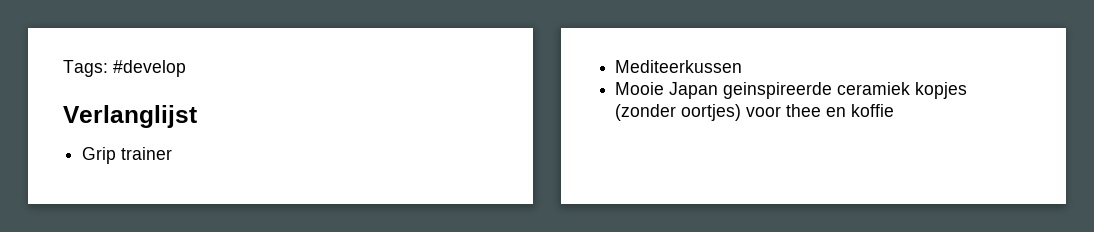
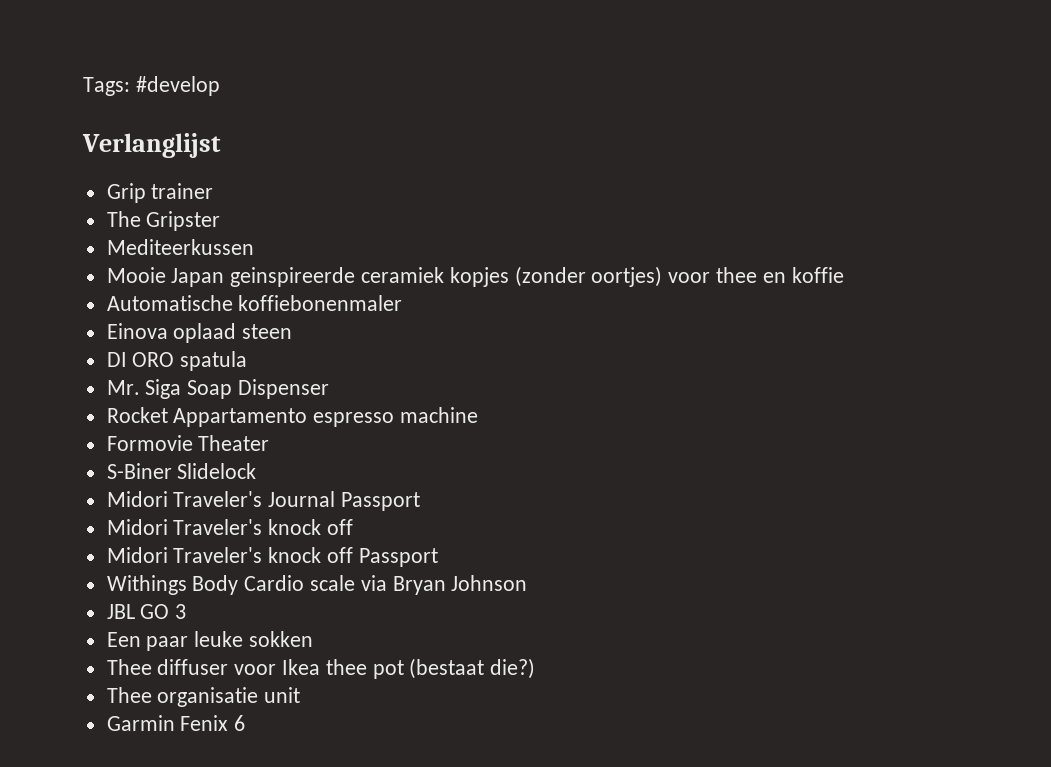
(173, 153) none -> [106,211,221,231] // The Gripster
(895, 110) none -> [106,295,403,311] [106,323,293,343] [106,351,248,371] [106,379,330,399] [106,407,479,427] [106,435,270,451] [106,463,257,479] [106,491,421,511] [106,519,354,535] [106,547,438,567] [106,575,528,595] [106,604,187,619] [106,631,314,651] [106,658,536,679] [106,687,301,707] [106,715,246,731] // Automatische koffiebonenmaler // Einova oplaad steen // DI ORO spatula // Mr. Siga Soap Dispenser // Rocket Appartamento espresso machine // Formovie Theater // S-Biner Slidelock // Midori Traveler's Journal Passport // Midori Traveler's knock off // Midori Traveler's knock off Passport // Withings Body Cardio scale via Bryan Johnson // JBL GO 3 // Een paar leuke sokken // Thee diffuser voor Ikea thee pot (bestaat die?) // Thee organisatie unit // Garmin Fenix 6

